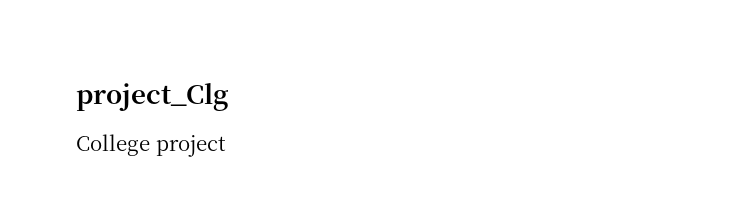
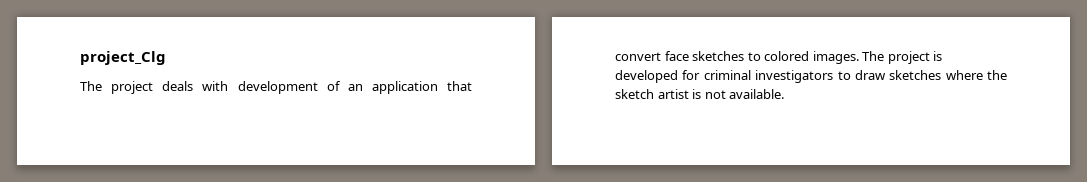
[76,134,226,157] College project -> [80,81,472,94] [615,51,943,64] [615,70,1007,83] [615,89,785,99] The project deals with development of an application that convert face sketches to colored images. The project is developed for criminal investigators to draw sketches where the sketch artist is not available.

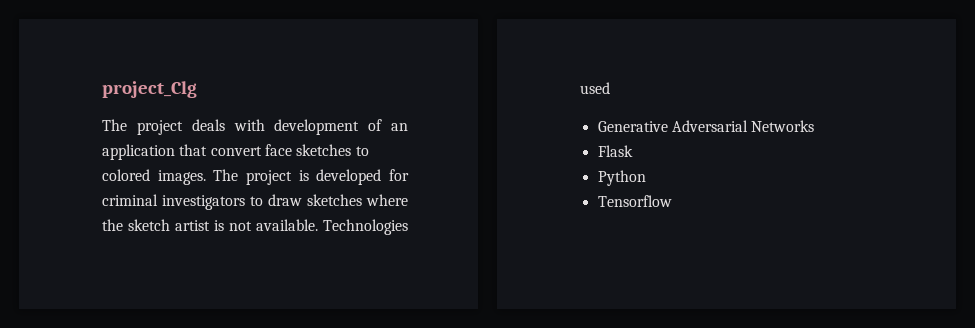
(785, 94) none -> [323,219,408,235] [580,82,610,94] [597,120,815,132] [597,145,633,157] [597,170,646,186] [597,195,672,207] Technologies used // Generative Adversarial Networks // Flask // Python // Tensorflow

